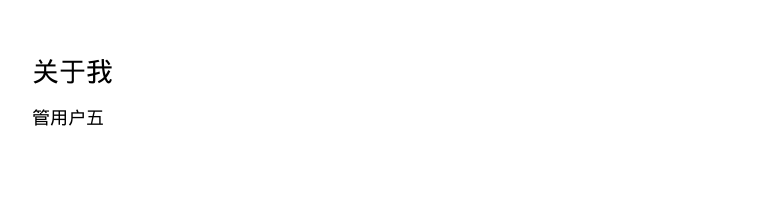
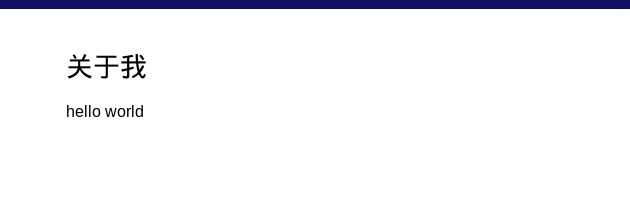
[32,109,104,126] 管用户五 -> [66,105,145,117] hello world

